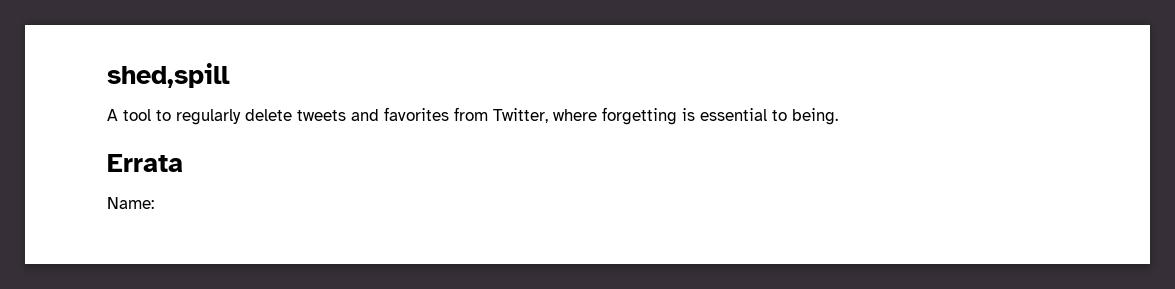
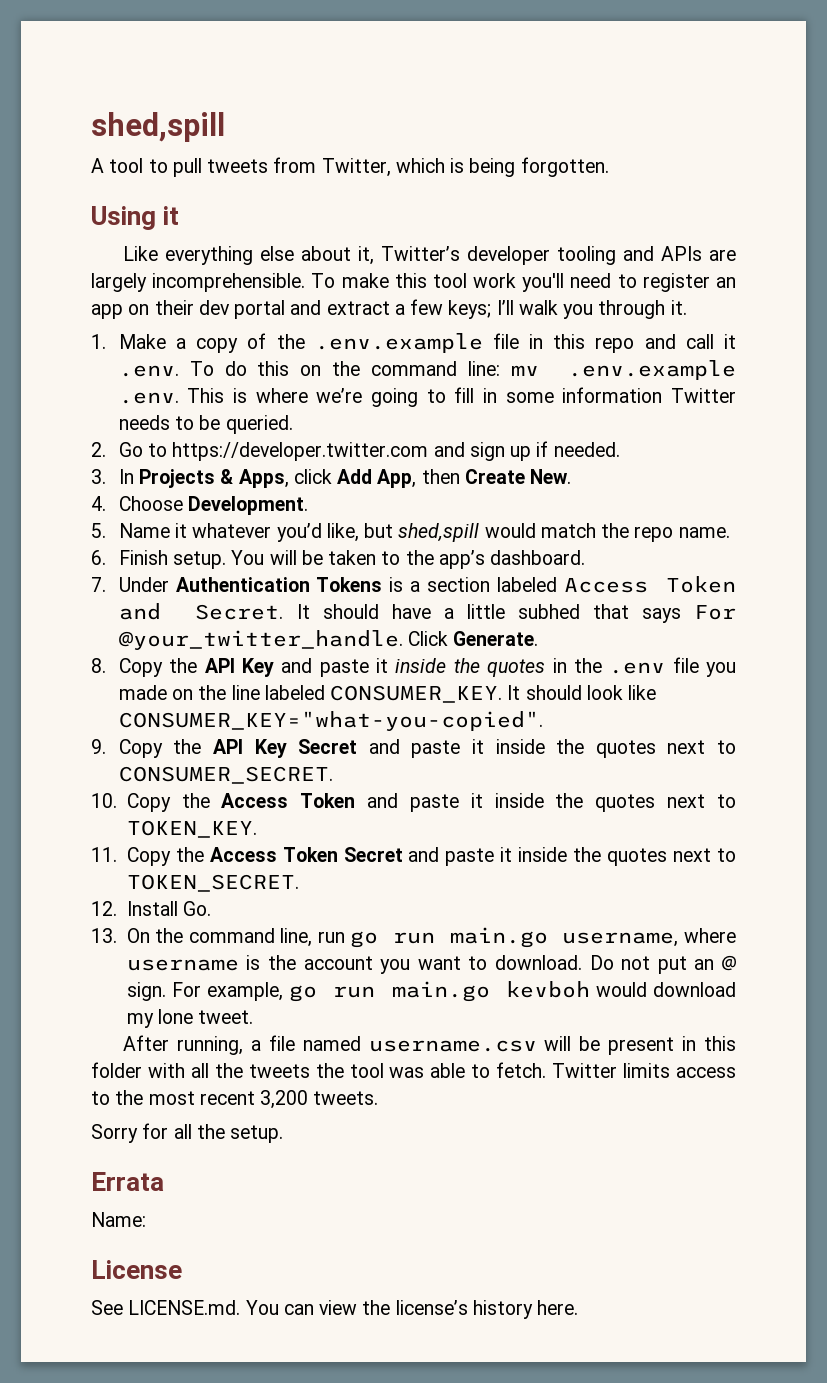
[176,107,838,125] [107,154,183,172] [107,197,154,209] regularly delete tweets and favorites from Twitter, where forgetting is essential to being. // Errata // Name: -> [172,157,609,177] [91,206,180,230] [123,246,736,265] [91,273,736,292] [91,299,687,319] [91,333,737,353] [118,360,736,380] [118,387,737,407] [118,415,293,434] [91,441,620,461] [91,469,572,488] [91,496,309,515] [91,523,730,542] [91,550,586,569] [91,576,736,593] [118,603,737,623] [118,630,539,650] [91,657,736,677] [118,685,657,703] [118,711,543,731] [91,739,736,758] [118,766,333,784] [91,793,737,812] [126,820,257,838] [91,847,736,866] [126,874,299,892] [91,901,212,916] [91,927,736,948] [126,955,736,974] [126,981,736,1002] [126,1009,254,1028] [123,1035,736,1055] [91,1062,736,1078] [91,1090,379,1109] [91,1123,284,1143] [91,1172,164,1191] [91,1212,146,1227] [91,1260,182,1279] [91,1300,579,1319] pull tweets from Twitter, which is being forgotten. // Using it // Like everything else about it, Twitter’s developer tooling and APIs are largely incomprehensible. To make this tool work you'll need to register an app on their dev portal and extract a few keys; I’ll walk you through it. // 1. Make a copy of the .env.example file in this repo and call it .env. To do this on the command line: mv .env.example .env. This is where we’re going to fill in some information Twitter needs to be queried. // 2. Go to https://developer.twitter.com and sign up if needed. // 3. In Projects & Apps, click Add App, then Create New. // 4. Choose Development. // 5. Name it whatever you’d like, but shed,spill would match the repo name. // 6. Finish setup. You will be taken to the app’s dashboard. // 7. Under Authentication Tokens is a section labeled Access Token and Secret. It should have a little subhed that says For @your_twitter_handle. Click Generate. // 8. Copy the API Key and paste it inside the quotes in the .env file you made on the line labeled CONSUMER_KEY. It should look like CONSUMER_KEY="what-you-copied". // 9. Copy the API Key Secret and paste it inside the quotes next to CONSUMER_SECRET. // 10. Copy the Access Token and paste it inside the quotes next to TOKEN_KEY. // 11. Copy the Access Token Secret and paste it inside the quotes next to TOKEN_SECRET. // 12. Install Go. // 13. On the command line, run go run main.go username, where username is the account you want to download. Do not put an @ sign. For example, go run main.go kevboh would download my lone tweet. // After running, a file named username.csv will be present in this folder with all the tweets the tool was able to fetch. Twitter limits access to the most recent 3,200 tweets. // Sorry for all the setup. // Errata // Name: // License // See LICENSE.md. You can view the license’s history here.

